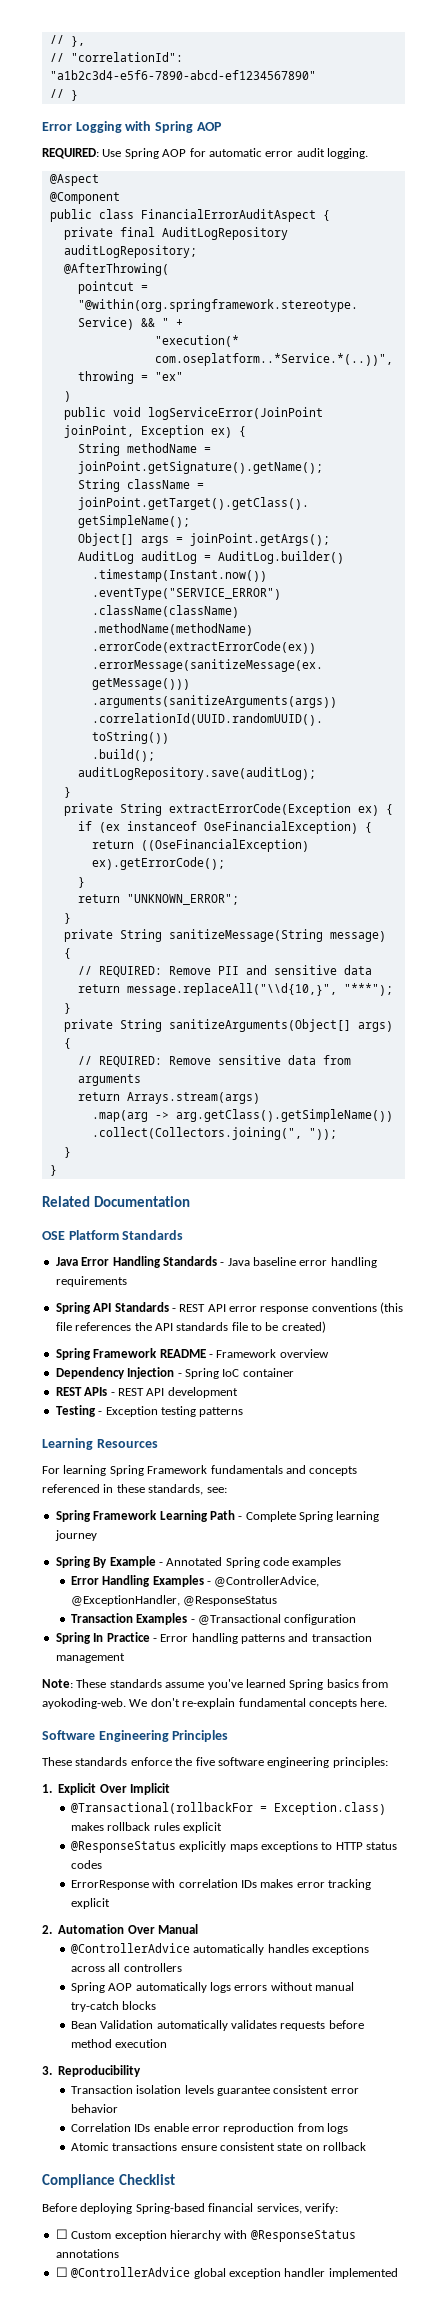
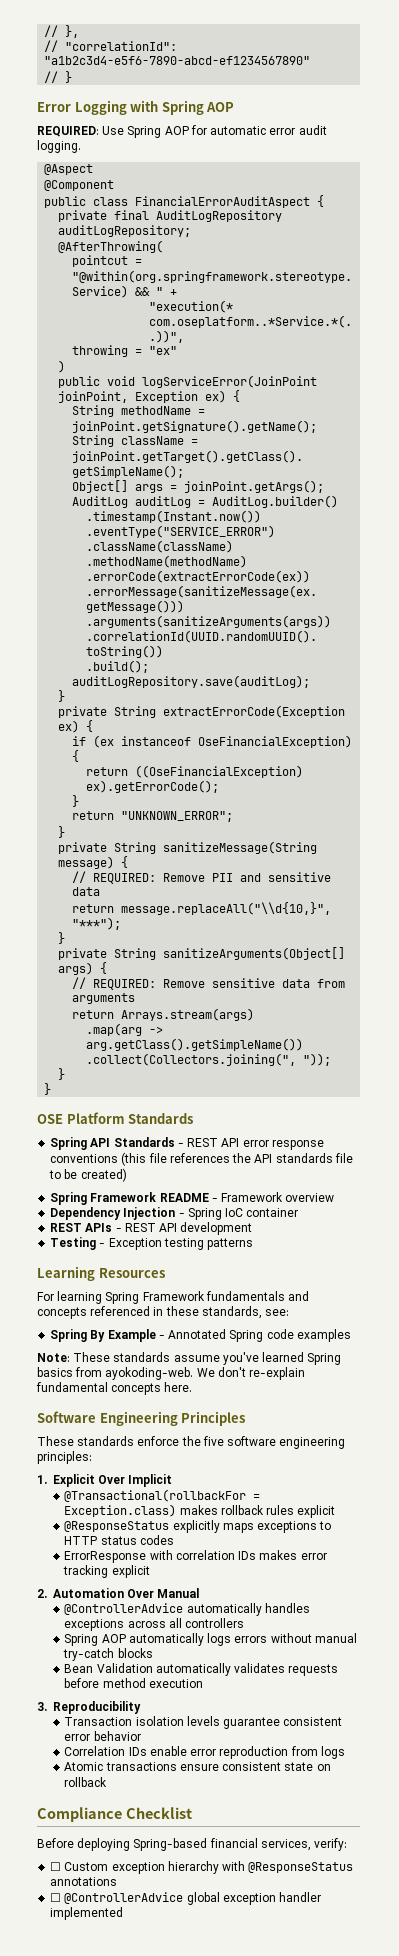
[42,1196,190,1207] // Related Documentation -> (52, 1089) none
[55,1256,377,1268] [55,1276,127,1287] // Java Error Handling Standards - Java baseline error handling requirements -> (194, 1118) none
[55,1510,380,1522] [54,1530,97,1541] // Spring Framework Learning Path - Complete Spring learning journey -> (290, 1312) none
[70,1575,320,1587] [70,1595,278,1606] [70,1613,357,1625] [55,1632,372,1644] [55,1653,125,1663] // Error Handling Examples - @ControllerAdvice, @ExceptionHandler, @ResponseStatus // Transaction Examples - @Transactional configuration // Spring In Practice - Error handling patterns and transaction management -> (351, 1335) none

